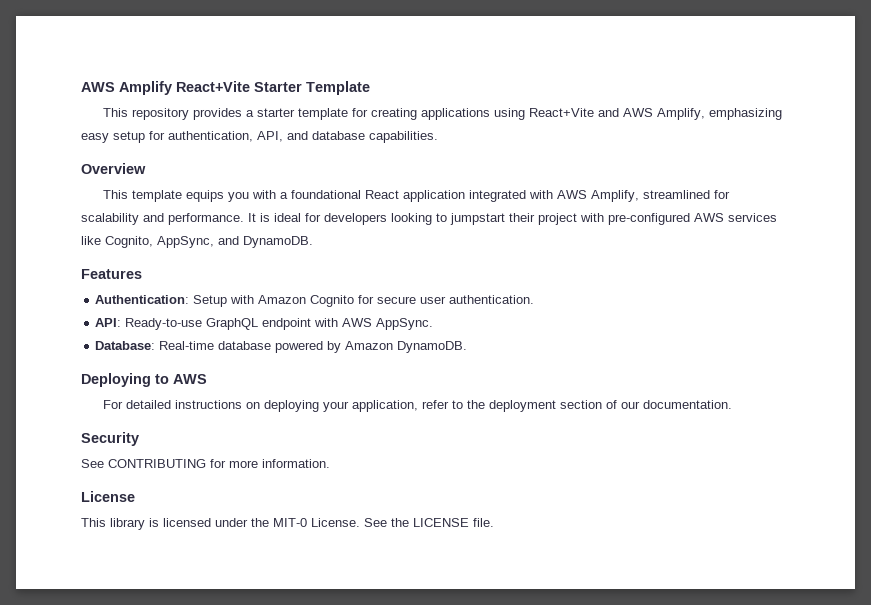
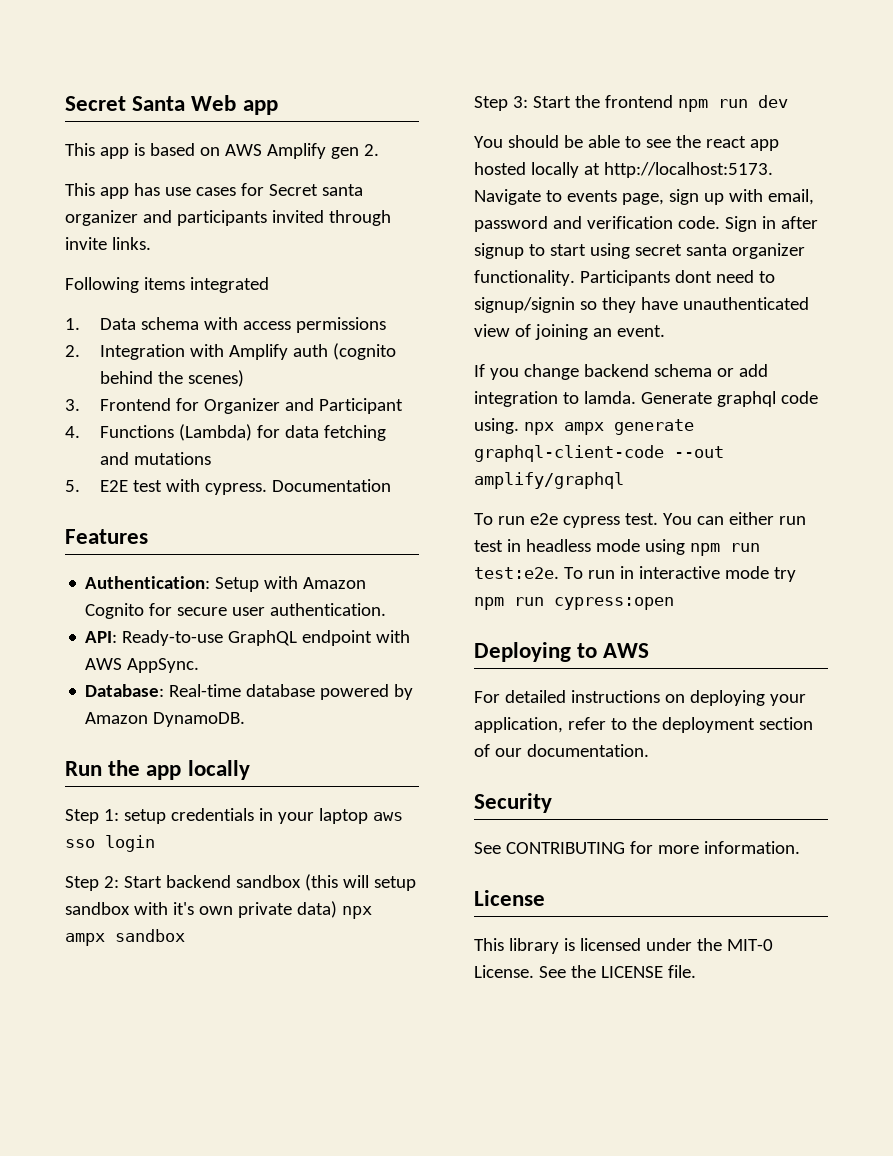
[81,81,370,95] [103,108,783,120] [81,131,438,143] [81,163,146,174] [103,190,731,202] [81,213,777,225] [81,236,313,248] AWS Amplify React+Vite Starter Template // This repository provides a starter template for creating applications using React+Vite and AWS Amplify, emphasizing easy setup for authentication, API, and database capabilities. // Overview // This template equips you with a foundational React application integrated with AWS Amplify, streamlined for scalability and performance. It is ideal for developers looking to jumpstart their project with pre-configured AWS services like Cognito, AppSync, and DynamoDB. -> [65,95,278,115] [65,143,379,159] [65,183,363,199] [65,210,391,226] [65,237,151,250] [65,277,269,293] [65,317,387,333] [65,343,397,360] [100,370,245,387] [65,398,404,414] [65,424,387,441] [100,452,212,465] [65,479,392,495] Secret Santa Web app // This app is based on AWS Amplify gen 2. // This app has use cases for Secret santa organizer and participants invited through invite links. // Following items integrated // 1. Data schema with access permissions // 2. Integration with Amplify auth (cognito behind the scenes) // 3. Frontend for Organizer and Participant // 4. Functions (Lambda) for data fetching and mutations // 5. E2E test with cypress. Documentation
(468, 347) none -> [65,760,250,780] [65,808,403,824] [65,835,155,852] [65,874,416,891] [65,901,372,919] [65,929,185,946] [474,95,788,112] [474,135,779,151] [474,162,773,178] [474,189,814,205] [474,216,818,232] [474,243,805,259] [474,270,775,286] [474,297,809,313] [474,324,665,340] [474,364,768,380] [474,391,818,407] [474,418,694,435] [474,445,724,462] [474,472,624,489] [474,512,806,528] [474,539,760,556] [474,566,796,582] [474,597,674,610] // Run the app locally // Step 1: setup credentials in your laptop aws sso login // Step 2: Start backend sandbox (this will setup sandbox with it's own private data) npx ampx sandbox // Step 3: Start the frontend npm run dev // You should be able to see the react app hosted locally at http://localhost:5173. Navigate to events page, sign up with email, password and verification code. Sign in after signup to start using secret santa organizer functionality. Participants dont need to signup/signin so they have unauthenticated view of joining an event. // If you change backend schema or add integration to lamda. Generate graphql code using. npx ampx generate graphql-client-code --out amplify/graphql // To run e2e cypress test. You can either run test in headless mode using npm run test:e2e. To run in interactive mode try npm run cypress:open

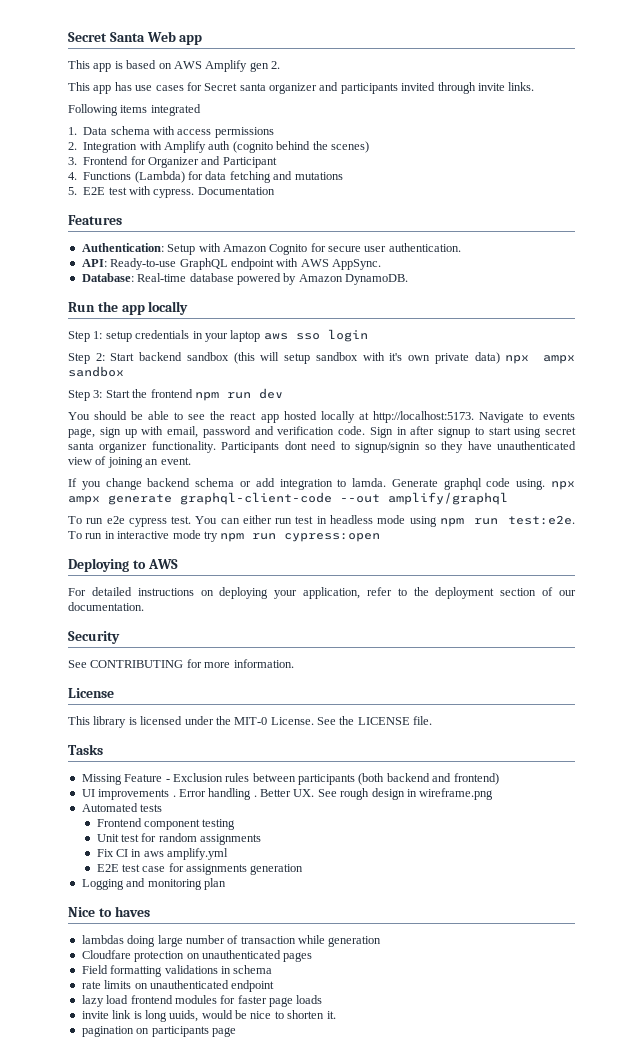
(696, 971) none -> [68,744,103,755] [81,773,499,785] [81,788,494,800] [81,803,163,812] [96,818,236,830] [96,833,262,845] [96,848,229,860] [96,863,304,875] [81,878,226,890] [68,906,150,917] [81,935,382,947] [81,950,313,962] [81,965,273,977] [81,980,275,992] [81,995,323,1007] [81,1010,336,1022] [81,1026,236,1037] // Tasks // Missing Feature - Exclusion rules between participants (both backend and frontend) // UI improvements . Error handling . Better UX. See rough design in wireframe.png // Automated tests // Frontend component testing // Unit test for random assignments // Fix CI in aws amplify.yml // E2E test case for assignments generation // Logging and monitoring plan // Nice to haves // lambdas doing large number of transaction while generation // Cloudfare protection on unauthenticated pages // Field formatting validations in schema // rate limits on unauthenticated endpoint // lazy load frontend modules for faster page loads // invite link is long uuids, would be nice to shorten it. // pagination on participants page

